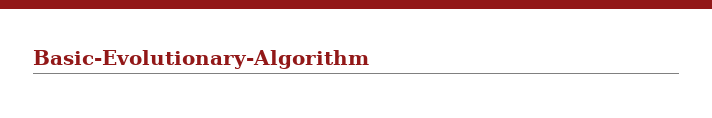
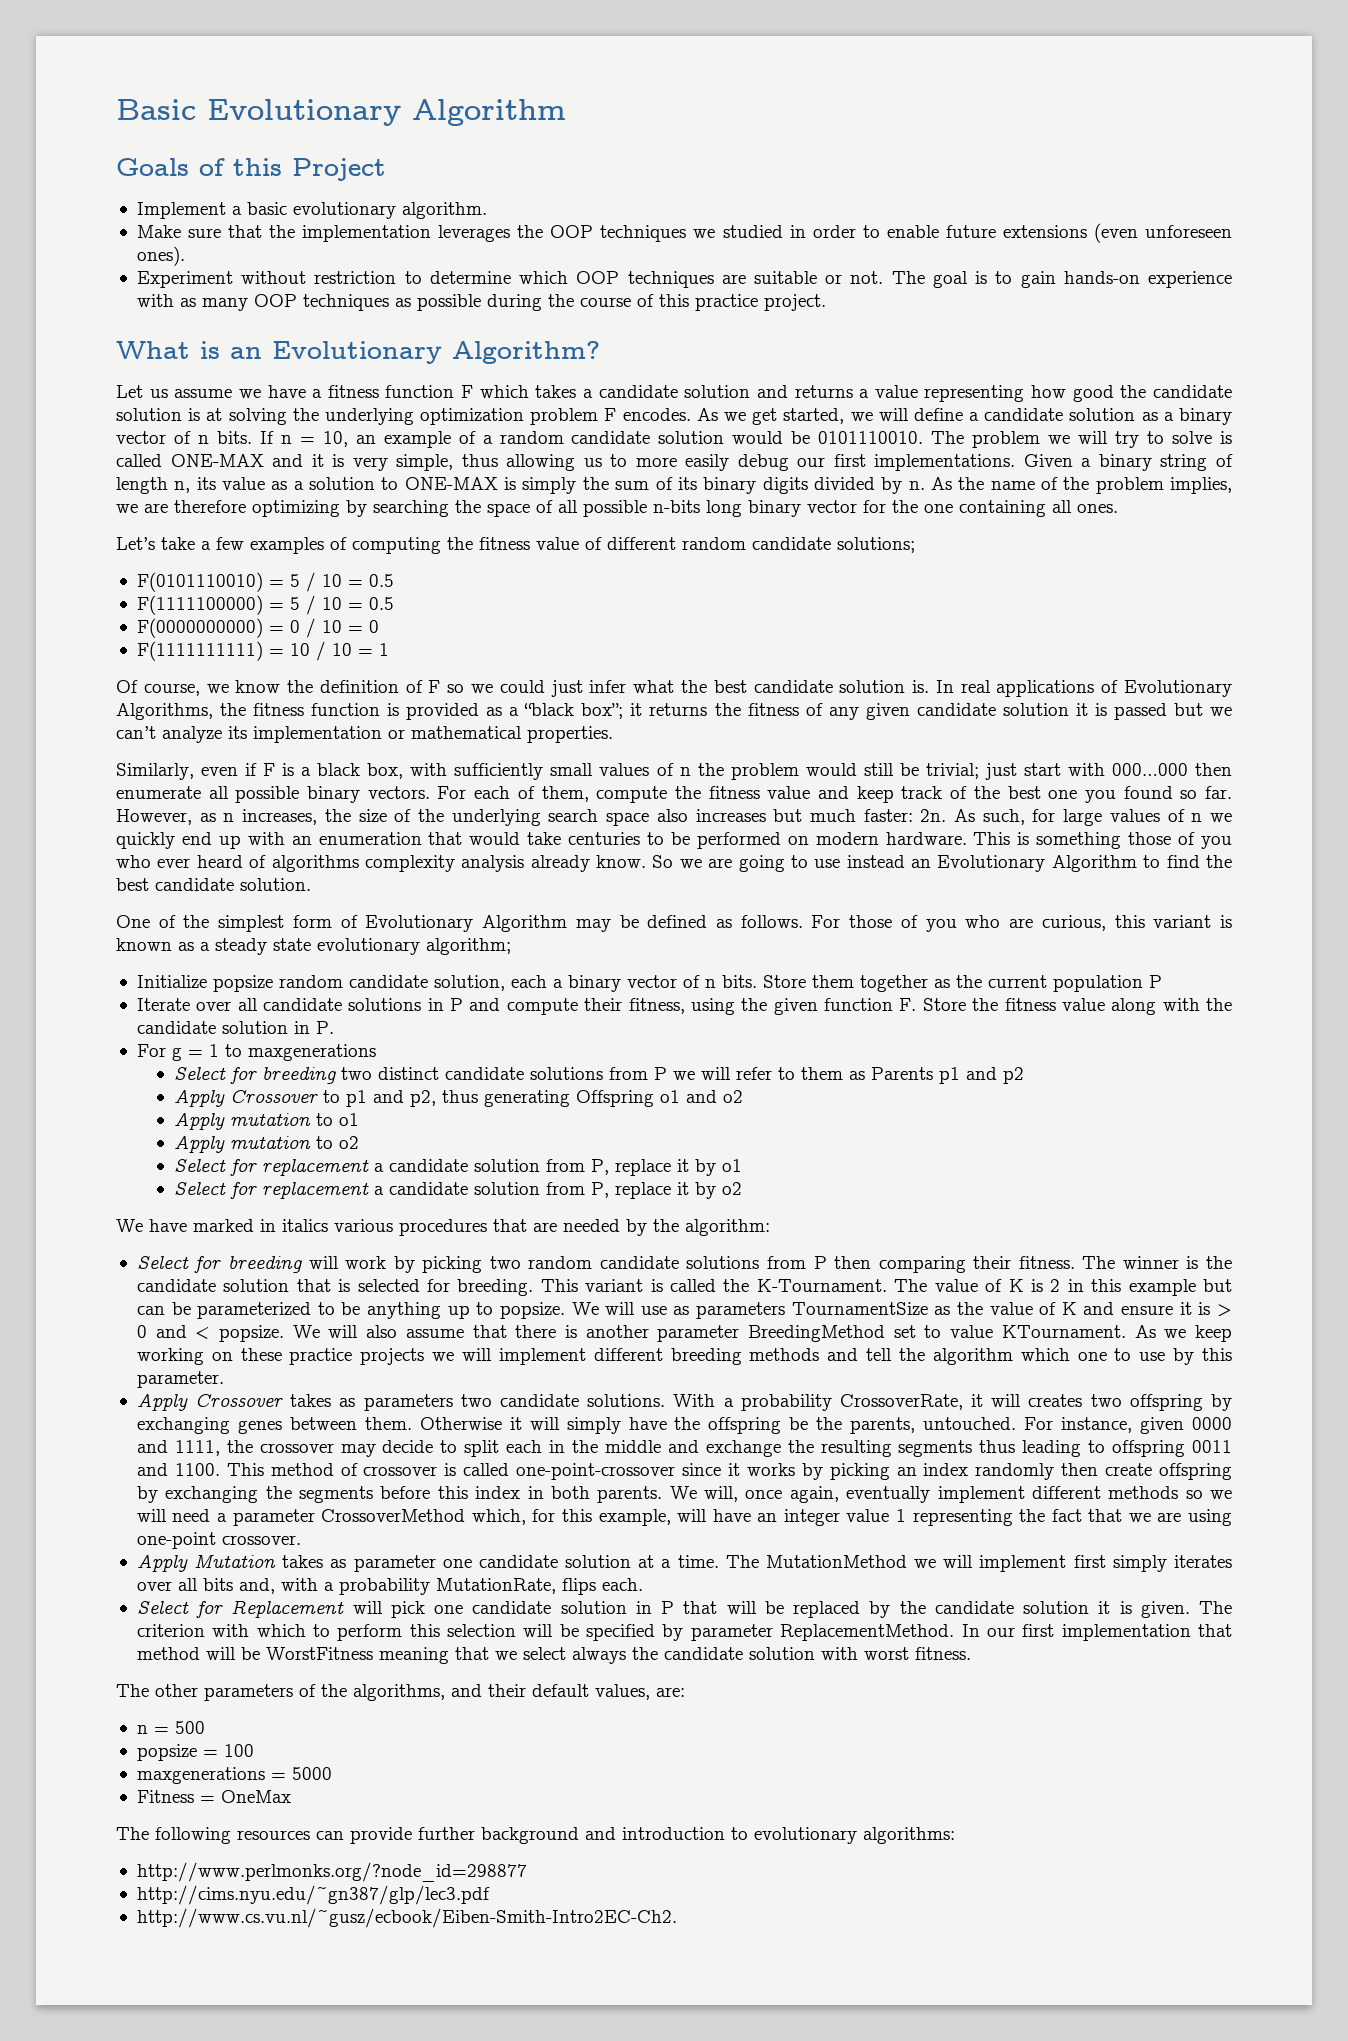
[33,50,369,69] Basic-Evolutionary-Algorithm -> [116,99,566,126] [116,158,386,181] [136,202,487,219] [136,223,1233,243] [136,246,185,266] [136,271,1232,288] [136,294,826,311] [116,341,600,364] [116,385,1232,402] [116,408,1232,425] [116,431,1233,448] [116,454,1233,471] [116,477,1232,494] [116,500,1118,517] [116,537,915,554] [136,572,394,592] [136,595,394,615] [136,618,379,638] [136,641,389,661] [116,680,1232,697] [116,703,1233,720] [116,726,613,743] [116,763,1232,780] [116,786,1232,803] [116,809,1233,826] [116,832,1233,849] [116,855,1233,872] [116,878,311,891] [116,915,1233,932] [116,938,511,955] [136,975,1162,992] [136,998,1232,1015] [136,1021,334,1034] [136,1044,376,1061] [174,1067,1025,1084] [174,1090,744,1107] [174,1113,360,1130] [174,1136,360,1153] [174,1159,743,1176] [174,1182,743,1199] [116,1219,770,1236] [136,1256,1232,1273] [136,1279,1232,1296] [136,1302,1232,1319] [136,1325,1232,1342] [136,1348,1233,1365] [136,1371,224,1388] [136,1394,1232,1411] [136,1417,1233,1434] [136,1440,1232,1457] [136,1463,1232,1480] [136,1486,1233,1503] [136,1509,1233,1526] [136,1532,301,1549] [136,1554,1232,1572] [136,1578,643,1595] [136,1600,1232,1618] [136,1624,1232,1641] [136,1647,971,1664] [116,1684,685,1701] [136,1721,205,1734] [136,1744,254,1761] [136,1767,332,1784] [136,1790,291,1803] [116,1827,955,1844] [136,1862,527,1882] [136,1885,490,1905] [136,1908,677,1928] Basic Evolutionary Algorithm // Goals of this Project // Implement a basic evolutionary algorithm. // Make sure that the implementation leverages the OOP techniques we studied in order to enable future extensions (even unforeseen ones). // Experiment without restriction to determine which OOP techniques are suitable or not. The goal is to gain hands-on experience with as many OOP techniques as possible during the course of this practice project. // What is an Evolutionary Algorithm? // Let us assume we have a fitness function F which takes a candidate solution and returns a value representing how good the candidate solution is at solving the underlying optimization problem F encodes. As we get started, we will define a candidate solution as a binary vector of n bits. If n = 10, an example of a random candidate solution would be 0101110010. The problem we will try to solve is called ONE-MAX and it is very simple, thus allowing us to more easily debug our first implementations. Given a binary string of length n, its value as a solution to ONE-MAX is simply the sum of its binary digits divided by n. As the name of the problem implies, we are therefore optimizing by searching the space of all possible n-bits long binary vector for the one containing all ones. // Let’s take a few examples of computing the fitness value of different random candidate solutions; // F(0101110010) = 5 / 10 = 0.5 // F(1111100000) = 5 / 10 = 0.5 // F(0000000000) = 0 / 10 = 0 // F(1111111111) = 10 / 10 = 1 // Of course, we know the definition of F so we could just infer what the best candidate solution is. In real applications of Evolutionary Algorithms, the fitness function is provided as a “black box”; it returns the fitness of any given candidate solution it is passed but we can’t analyze its implementation or mathematical properties. // Similarly, even if F is a black box, with sufficiently small values of n the problem would still be trivial; just start with 000…000 then enumerate all possible binary vectors. For each of them, compute the fitness value and keep track of the best one you found so far. However, as n increases, the size of the underlying search space also increases but much faster: 2n. As such, for large values of n we quickly end up with an enumeration that would take centuries to be performed on modern hardware. This is something those of you who ever heard of algorithms complexity analysis already know. So we are going to use instead an Evolutionary Algorithm to find the best candidate solution. // One of the simplest form of Evolutionary Algorithm may be defined as follows. For those of you who are curious, this variant is known as a steady state evolutionary algorithm; // Initialize popsize random candidate solution, each a binary vector of n bits. Store them together as the current population P // Iterate over all candidate solutions in P and compute their fitness, using the given function F. Store the fitness value along with the candidate solution in P. // For g = 1 to maxgenerations // Select for breeding two distinct candidate solutions from P we will refer to them as Parents p1 and p2 // Apply Crossover to p1 and p2, thus generating Offspring o1 and o2 // Apply mutation to o1 // Apply mutation to o2 // Select for replacement a candidate solution from P, replace it by o1 // Select for replacement a candidate solution from P, replace it by o2 // We have marked in italics various procedures that are needed by the algorithm: // Select for breeding will work by picking two random candidate solutions from P then comparing their fitness. The winner is the candidate solution that is selected for breeding. This variant is called the K-Tournament. The value of K is 2 in this example but can be parameterized to be anything up to popsize. We will use as parameters TournamentSize as the value of K and ensure it is > 0 and < popsize. We will also assume that there is another parameter BreedingMethod set to value KTournament. As we keep working on these practice projects we will implement different breeding methods and tell the algorithm which one to use by this parameter. // Apply Crossover takes as parameters two candidate solutions. With a probability CrossoverRate, it will creates two offspring by exchanging genes between them. Otherwise it will simply have the offspring be the parents, untouched. For instance, given 0000 and 1111, the crossover may decide to split each in the middle and exchange the resulting segments thus leading to offspring 0011 and 1100. This method of crossover is called one-point-crossover since it works by picking an index randomly then create offspring by exchanging the segments before this index in both parents. We will, once again, eventually implement different methods so we will need a parameter CrossoverMethod which, for this example, will have an integer value 1 representing the fact that we are using one-point crossover. // Apply Mutation takes as parameter one candidate solution at a time. The MutationMethod we will implement first simply iterates over all bits and, with a probability MutationRate, flips each. // Select for Replacement will pick one candidate solution in P that will be replaced by the candidate solution it is given. The criterion with which to perform this selection will be specified by parameter ReplacementMethod. In our first implementation that method will be WorstFitness meaning that we select always the candidate solution with worst fitness. // The other parameters of the algorithms, and their default values, are: // n = 500 // popsize = 100 // maxgenerations = 5000 // Fitness = OneMax // The following resources can provide further background and introduction to evolutionary algorithms: // http://www.perlmonks.org/?node_id=298877 // http://cims.nyu.edu/~gn387/glp/lec3.pdf // http://www.cs.vu.nl/~gusz/ecbook/Eiben-Smith-Intro2EC-Ch2.

